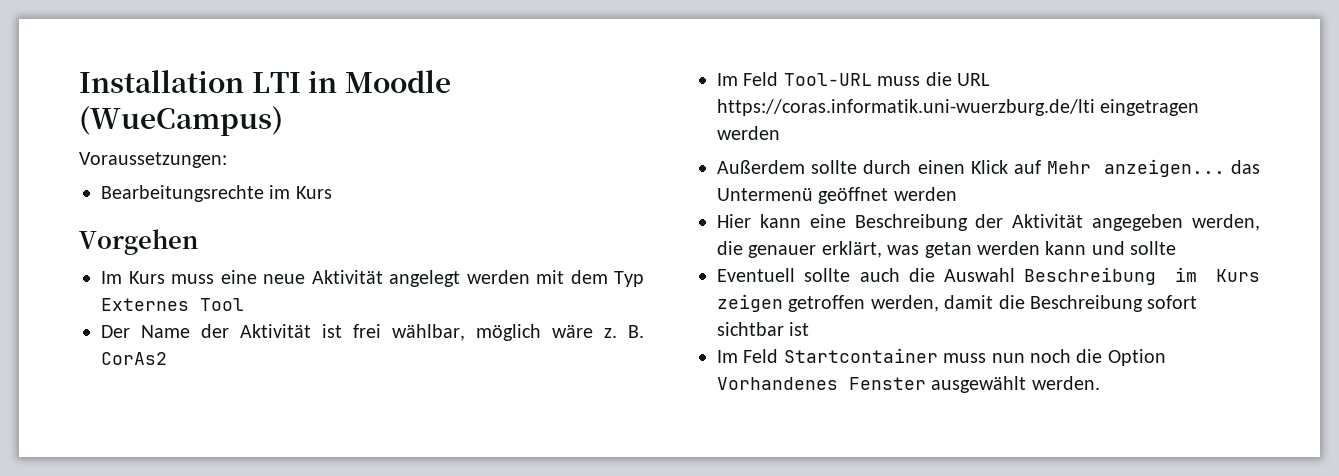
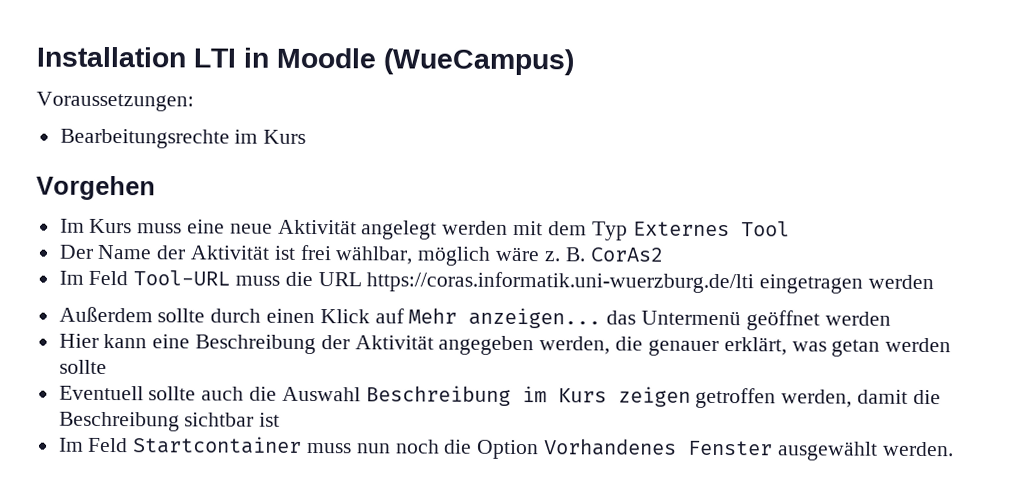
[1045,241,1125,255] kann und -> (952, 345) none
[1147,295,1198,309] sofort -> (180, 421) none

